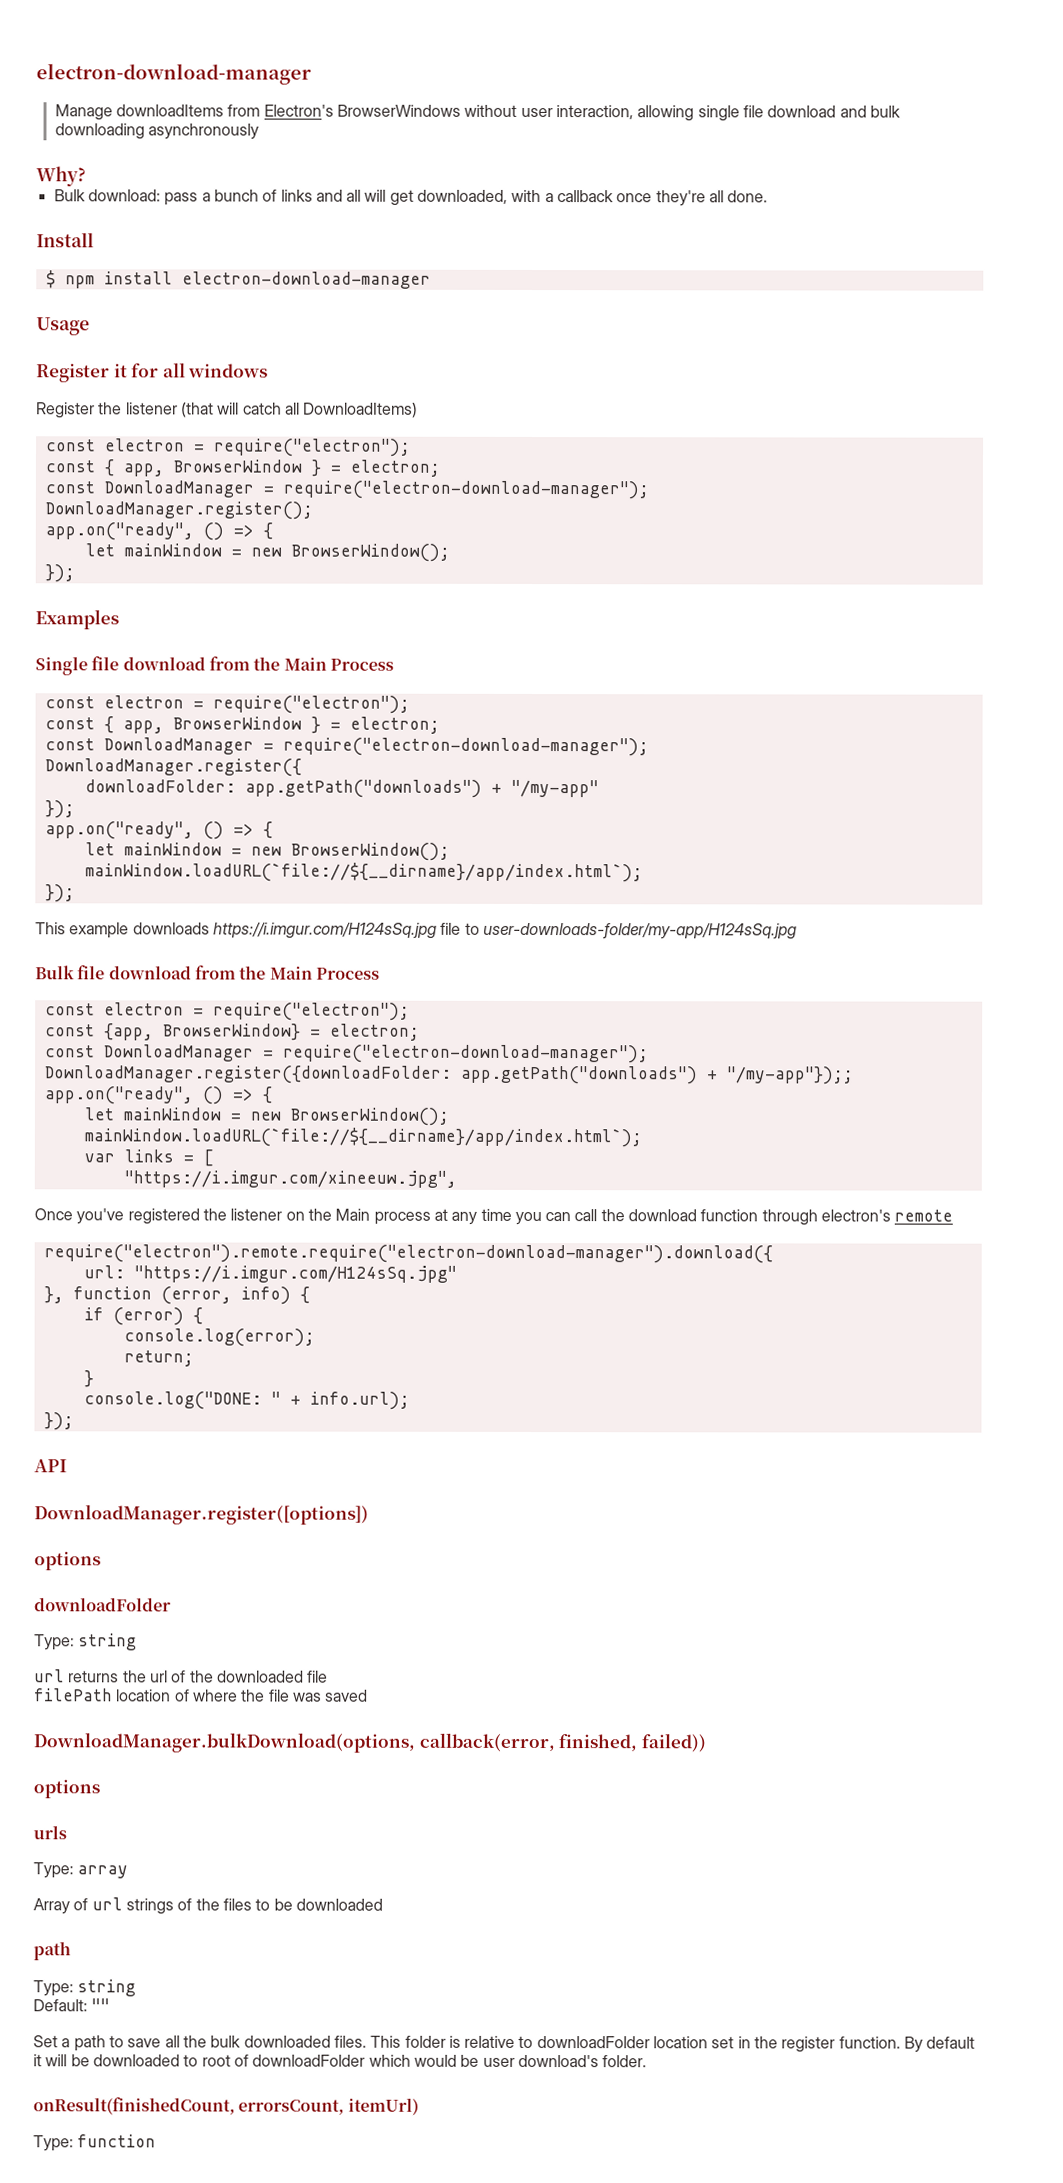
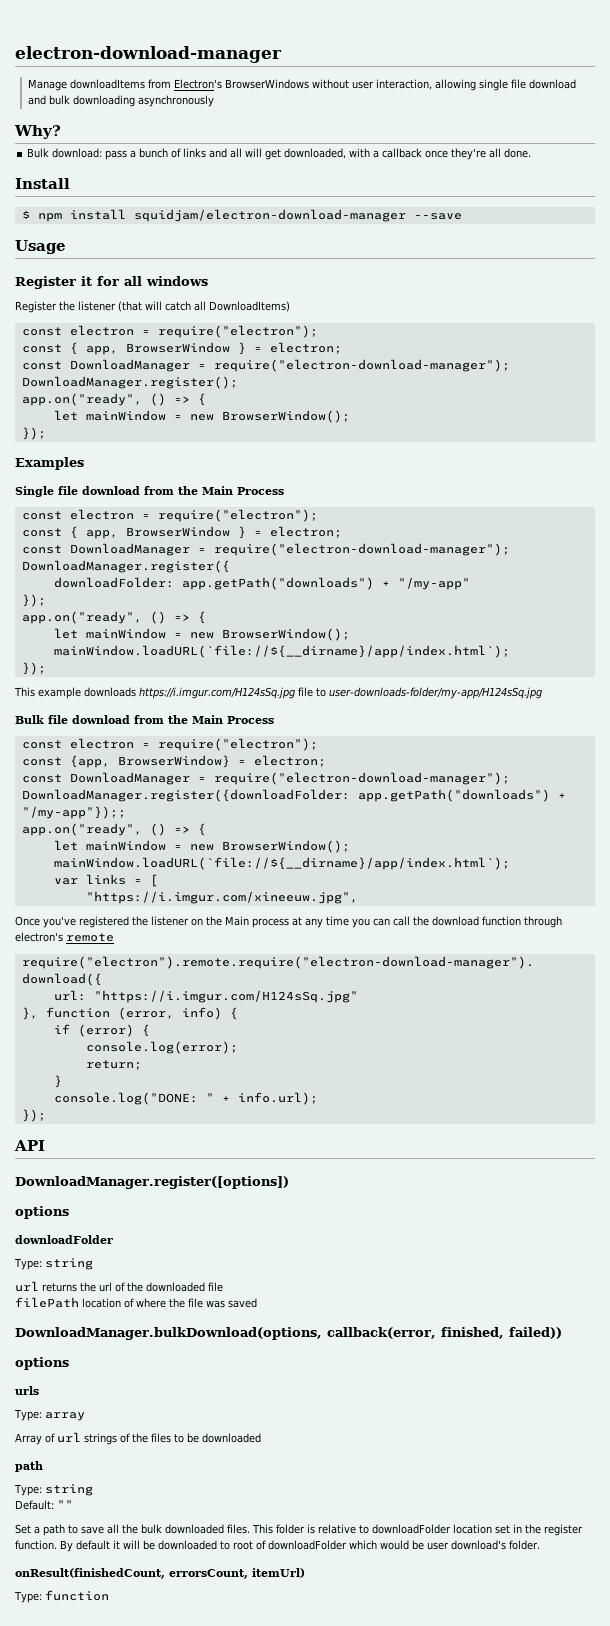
[181,271,431,289] electron-download-manager -> [133,209,462,222] squidjam/electron-download-manager --save

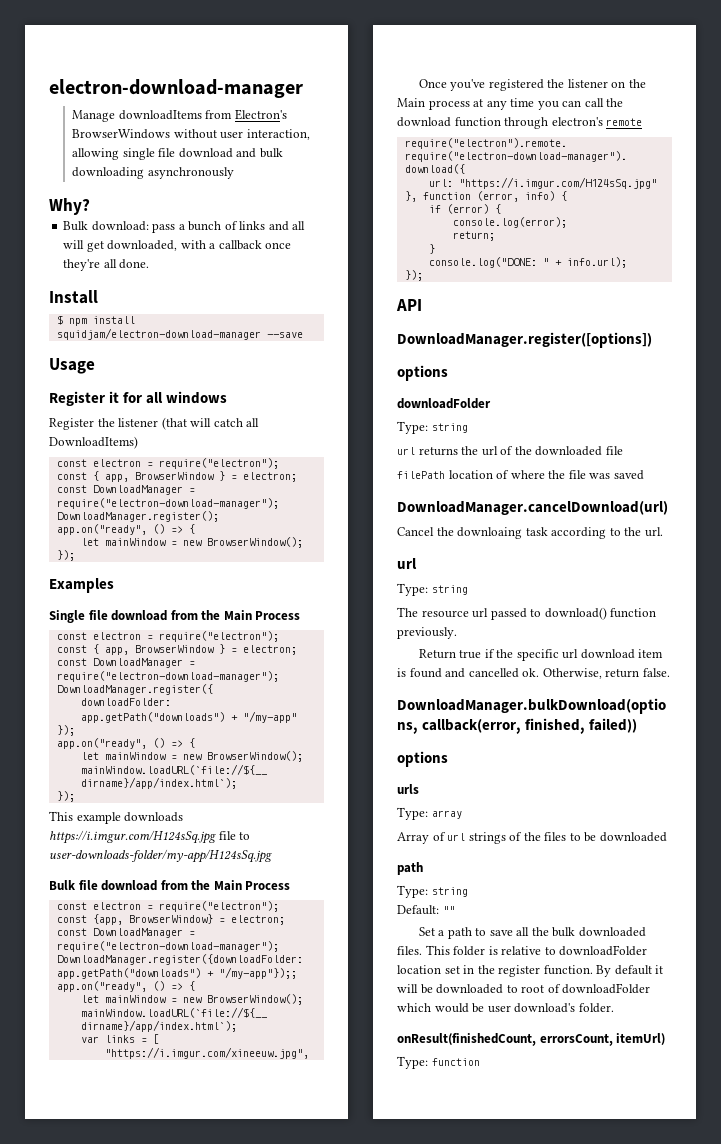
(257, 1303) none -> [397,501,668,515] [397,527,663,539] [397,558,417,569] [397,583,468,596] [397,607,657,620] [397,627,457,639] [418,649,664,661] [397,668,670,679] // DownloadManager.cancelDownload(url) // Cancel the downloaing task according to the url. // url // Type: string // The resource url passed to download() function previously. // Return true if the specific url download item is found and cancelled ok. Otherwise, return false.

